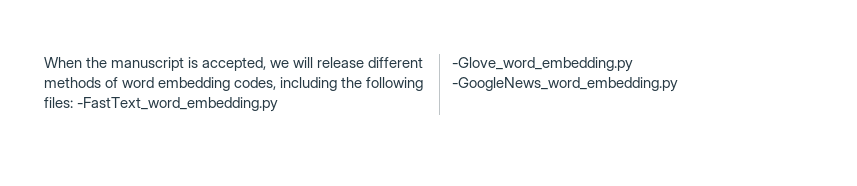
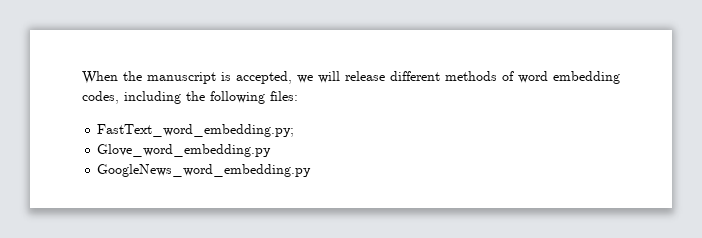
[77,97,279,112] [452,57,633,72] [452,77,678,92] -FastText_word_embedding.py -Glove_word_embedding.py -GoogleNews_word_embedding.py -> [97,124,295,137] [97,144,272,157] [97,164,312,177] // FastText_word_embedding.py; // Glove_word_embedding.py // GoogleNews_word_embedding.py

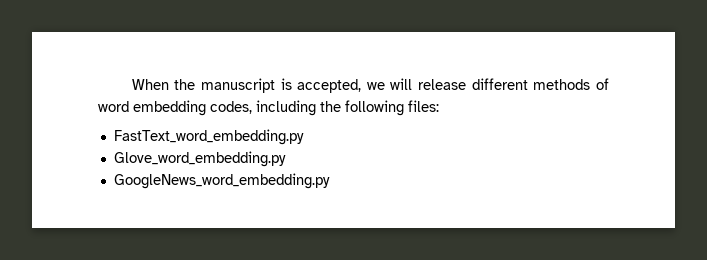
[97,124,295,137] FastText_word_embedding.py; -> [113,129,304,145] FastText_word_embedding.py

